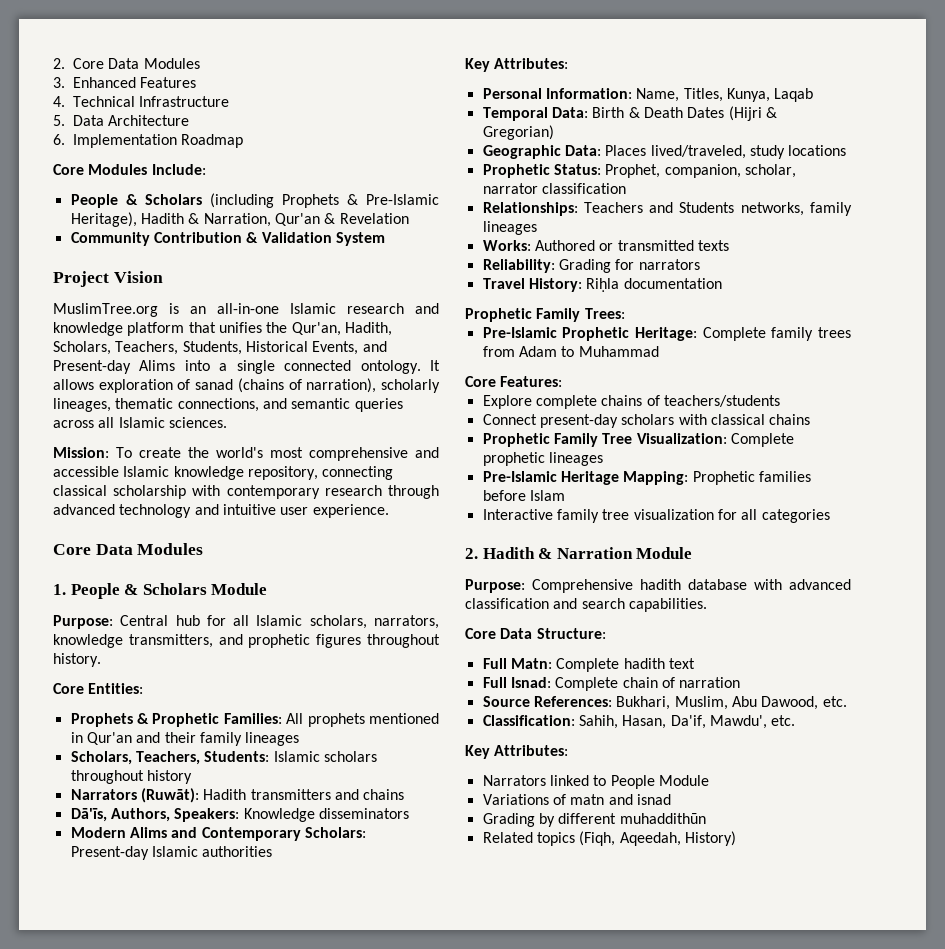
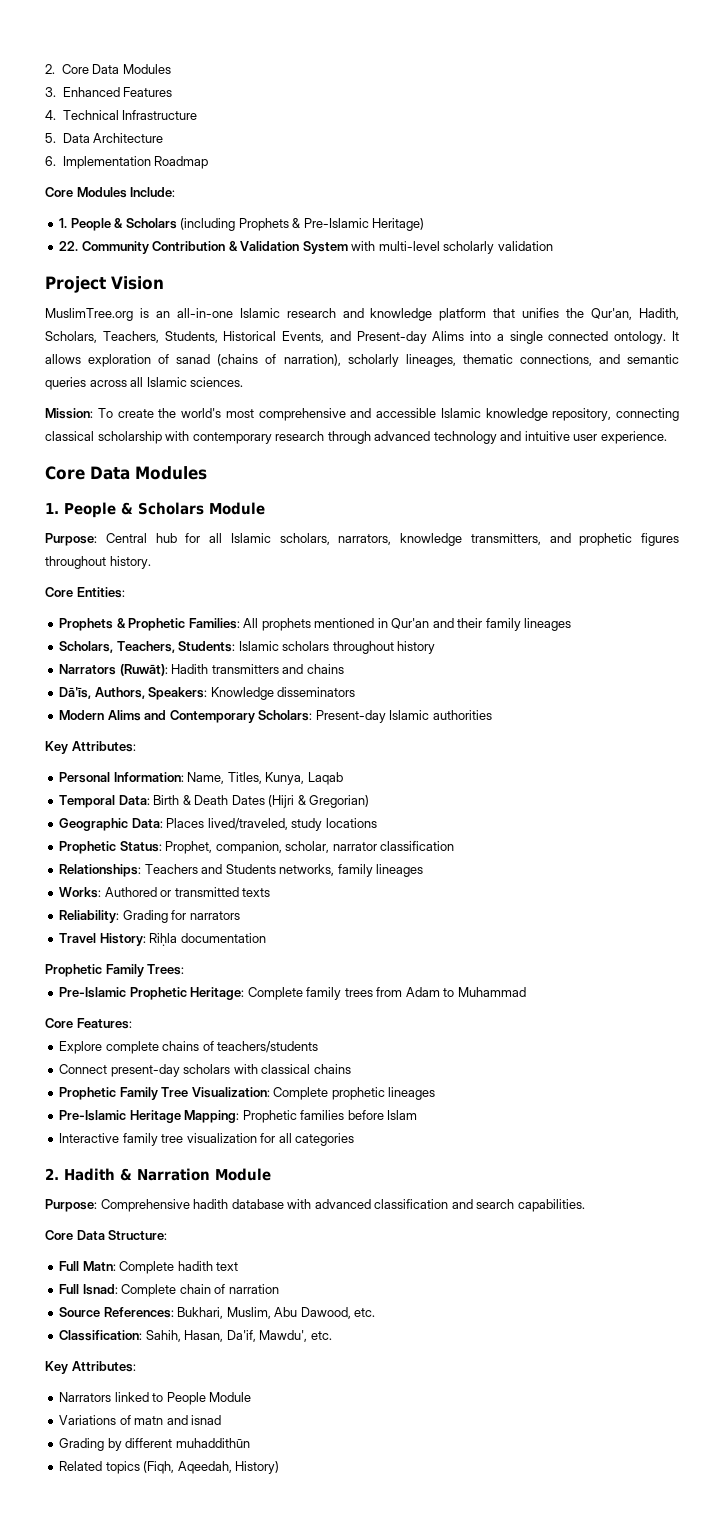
(206, 169) none -> [59,218,68,228] 1.
[70,212,409,227] Heritage), Hadith & Narration, Qur'an & Revelation // -> [372,218,425,231] [59,241,79,251] Heritage) // 22.
(385, 239) none -> [351,241,553,254] with multi-level scholarly validation

